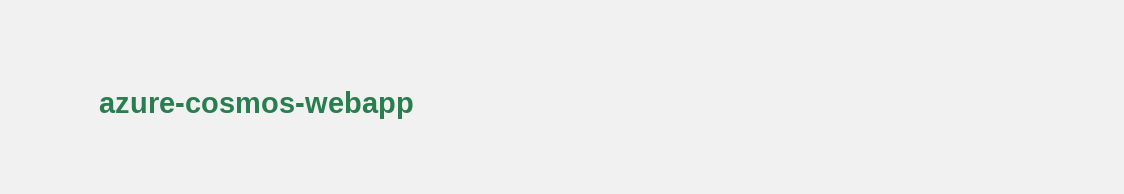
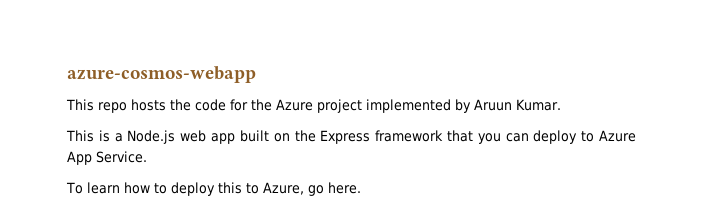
(414, 105) none -> [66,99,561,113] [66,130,636,144] [67,151,147,165] [66,182,361,196] // This repo hosts the code for the Azure project implemented by Aruun Kumar. // This is a Node.js web app built on the Express framework that you can deploy to Azure App Service. // To learn how to deploy this to Azure, go here.

